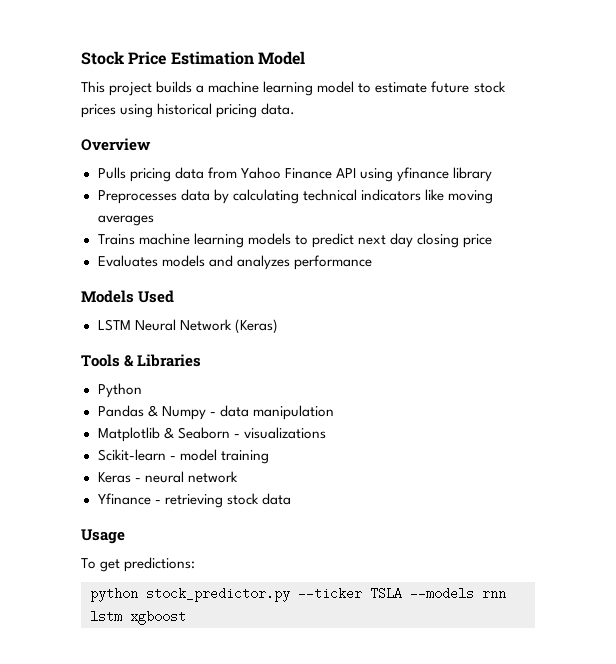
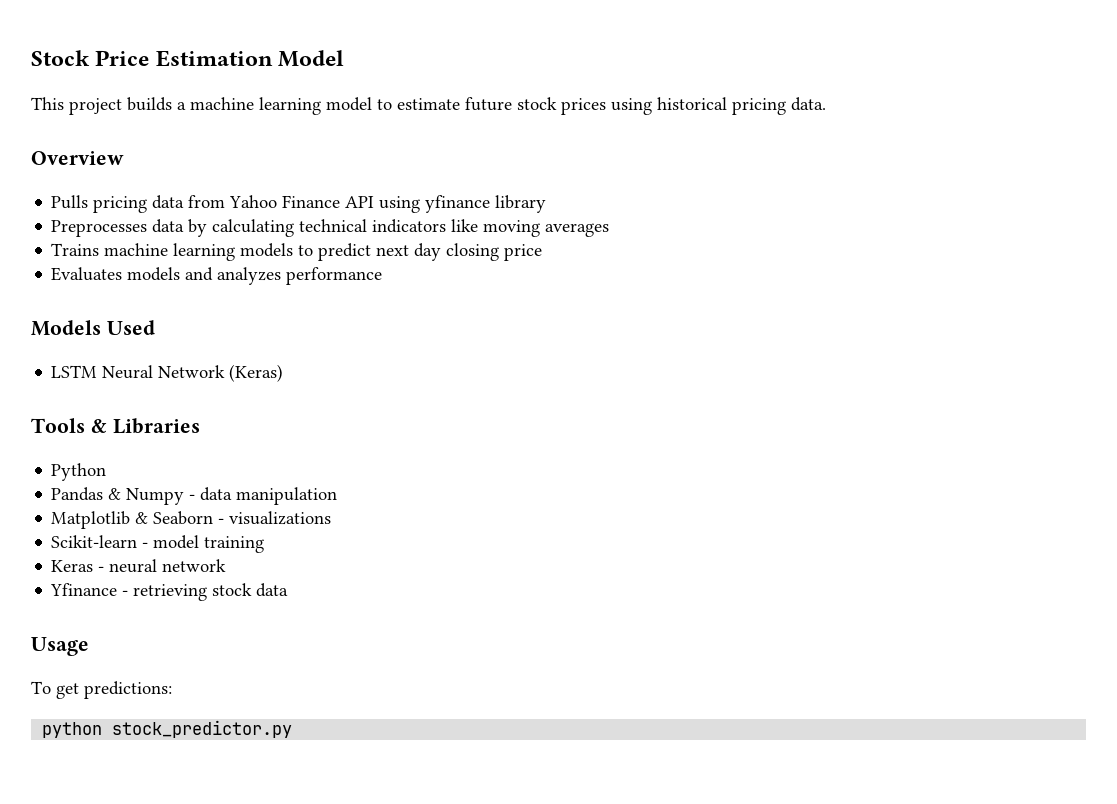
[298,587,506,600] [90,610,186,625] --ticker TSLA --models rnn lstm xgboost -> (293, 729) none

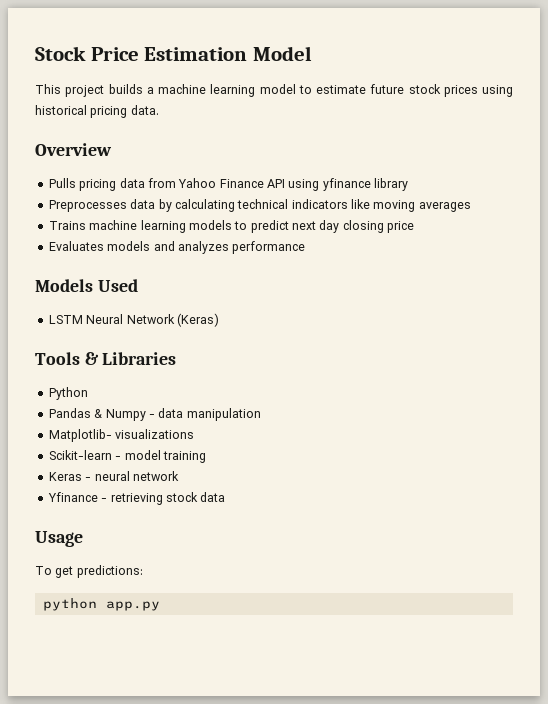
[51,511,225,529] Matplotlib & Seaborn - -> [48,429,112,442] Matplotlib-
[112,720,293,738] stock_predictor.py -> [105,601,160,611] app.py

